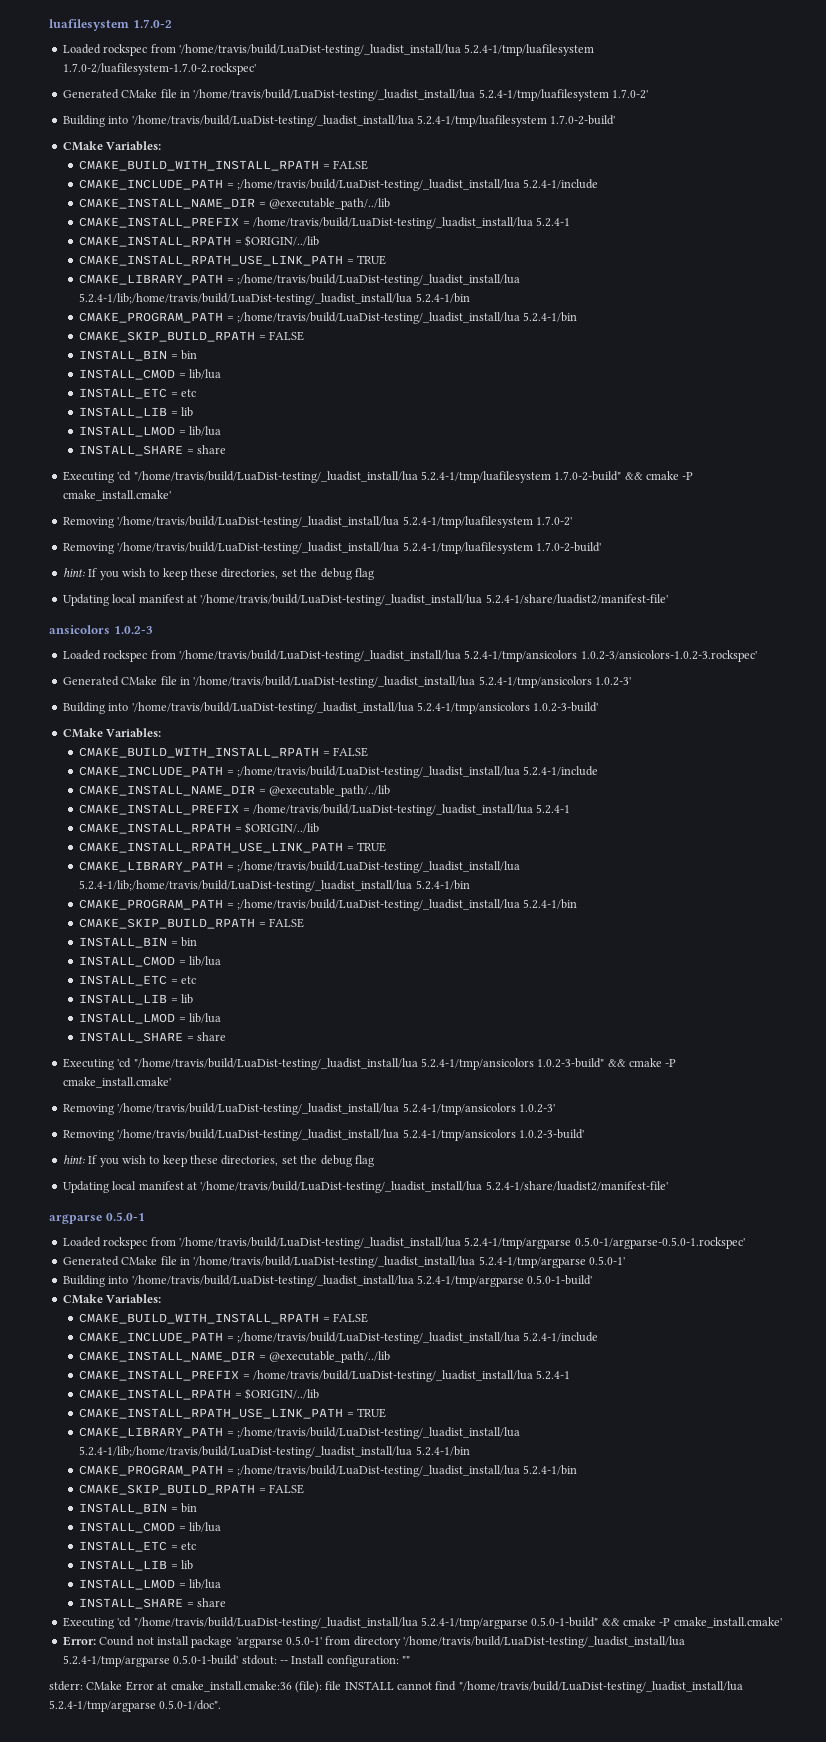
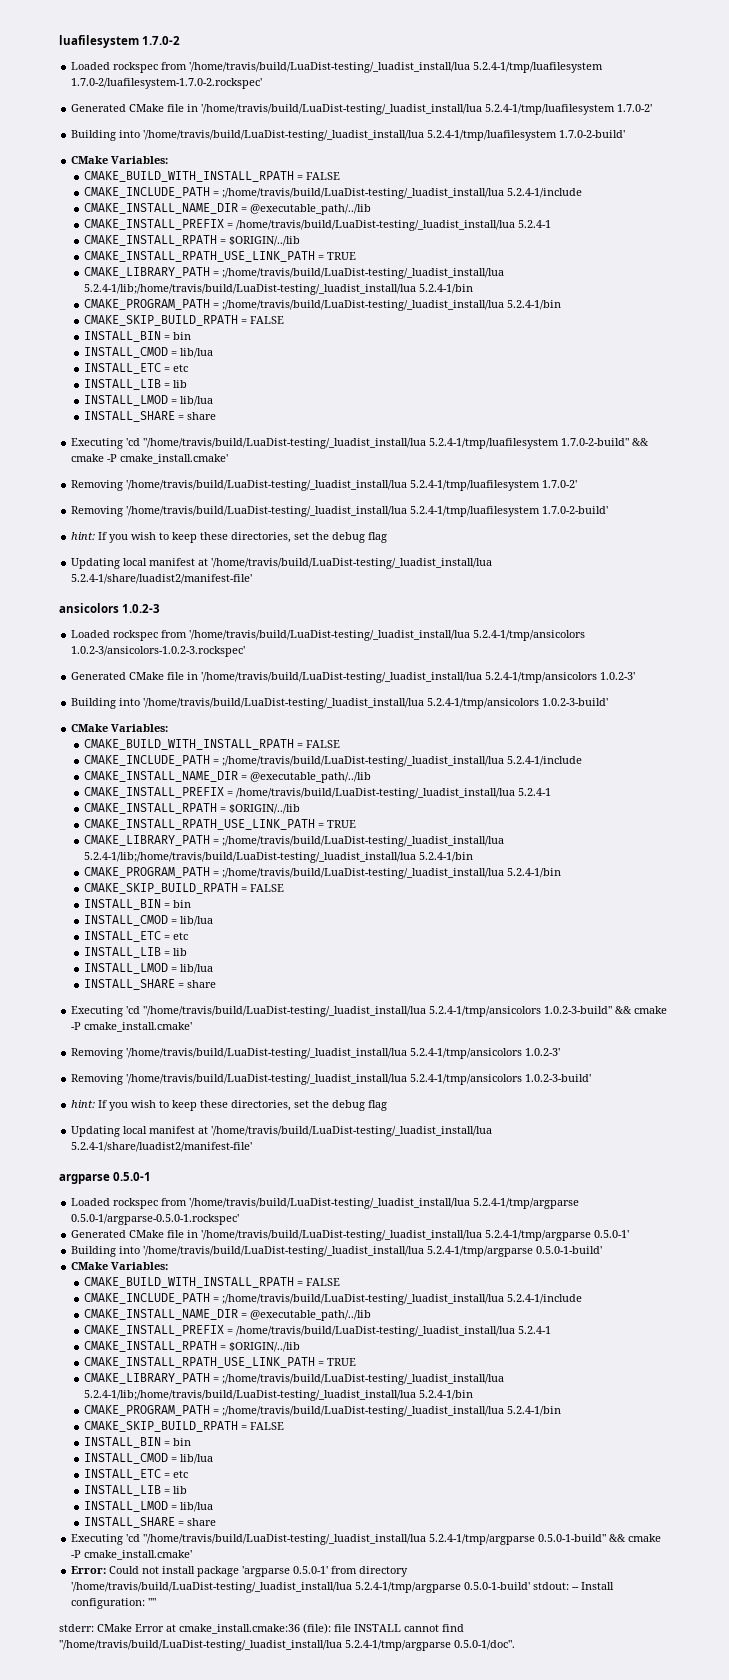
[99,1636,135,1646] Cound -> [109,1566,140,1574] Could

